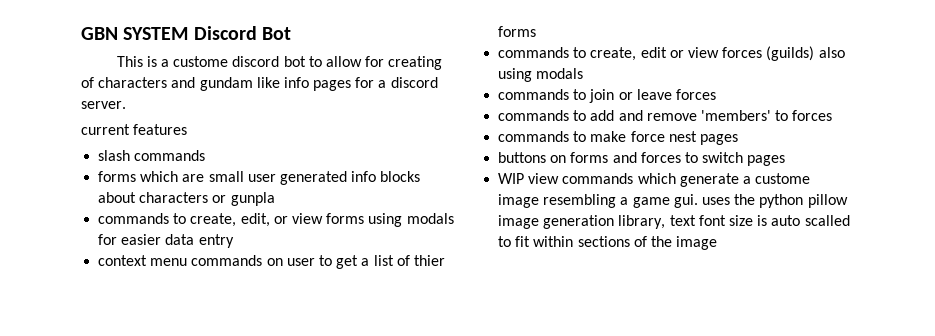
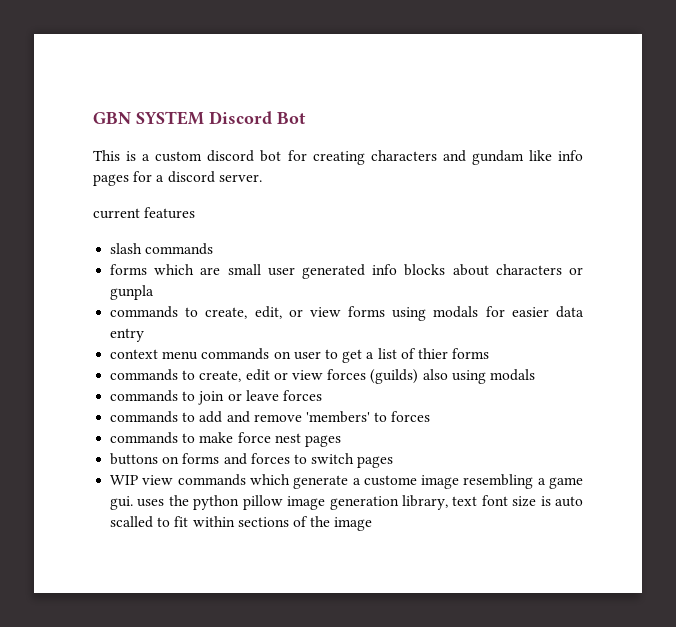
[173,56,229,67] custome -> [155,151,203,162] custom
[308,56,362,67] to allow -> (282, 156) none
[81,77,94,88] of -> (365, 158) none

